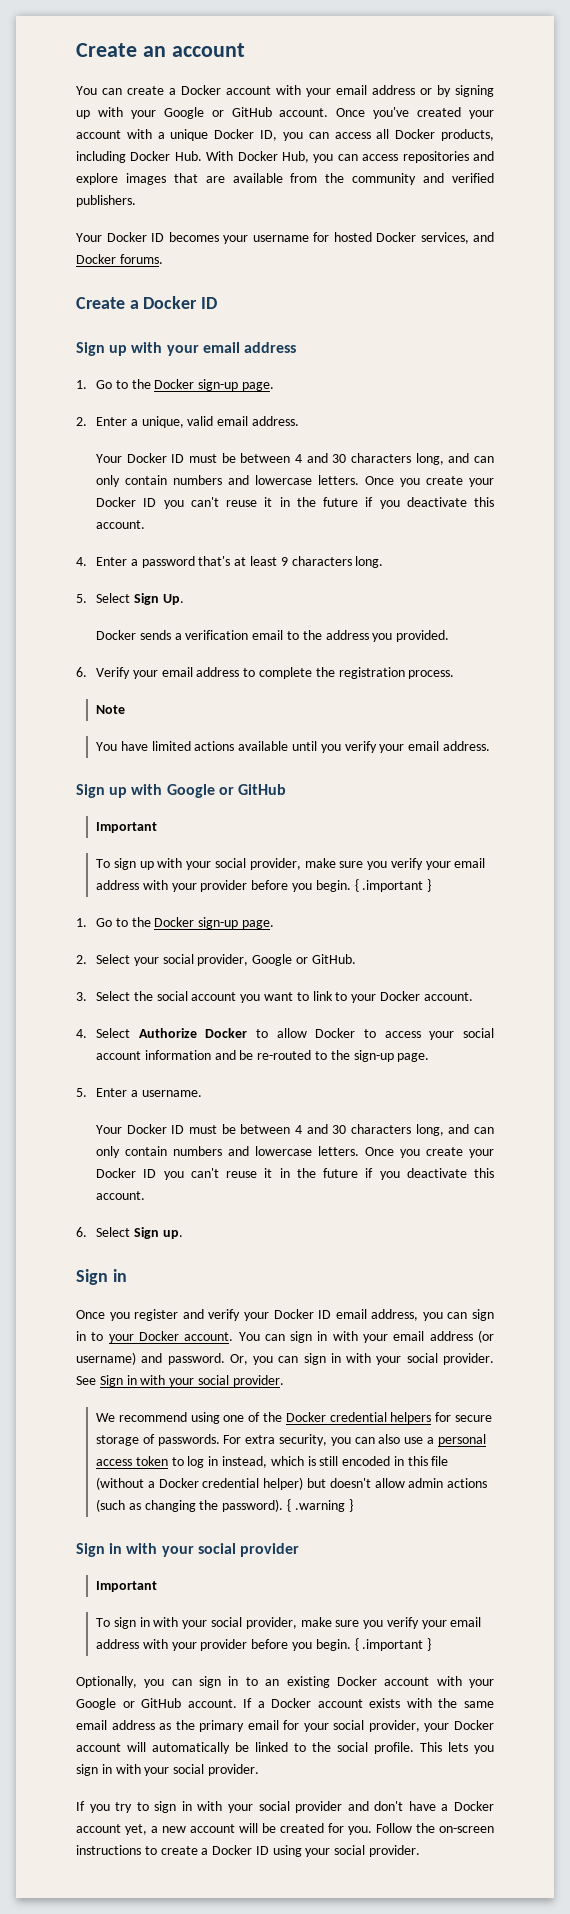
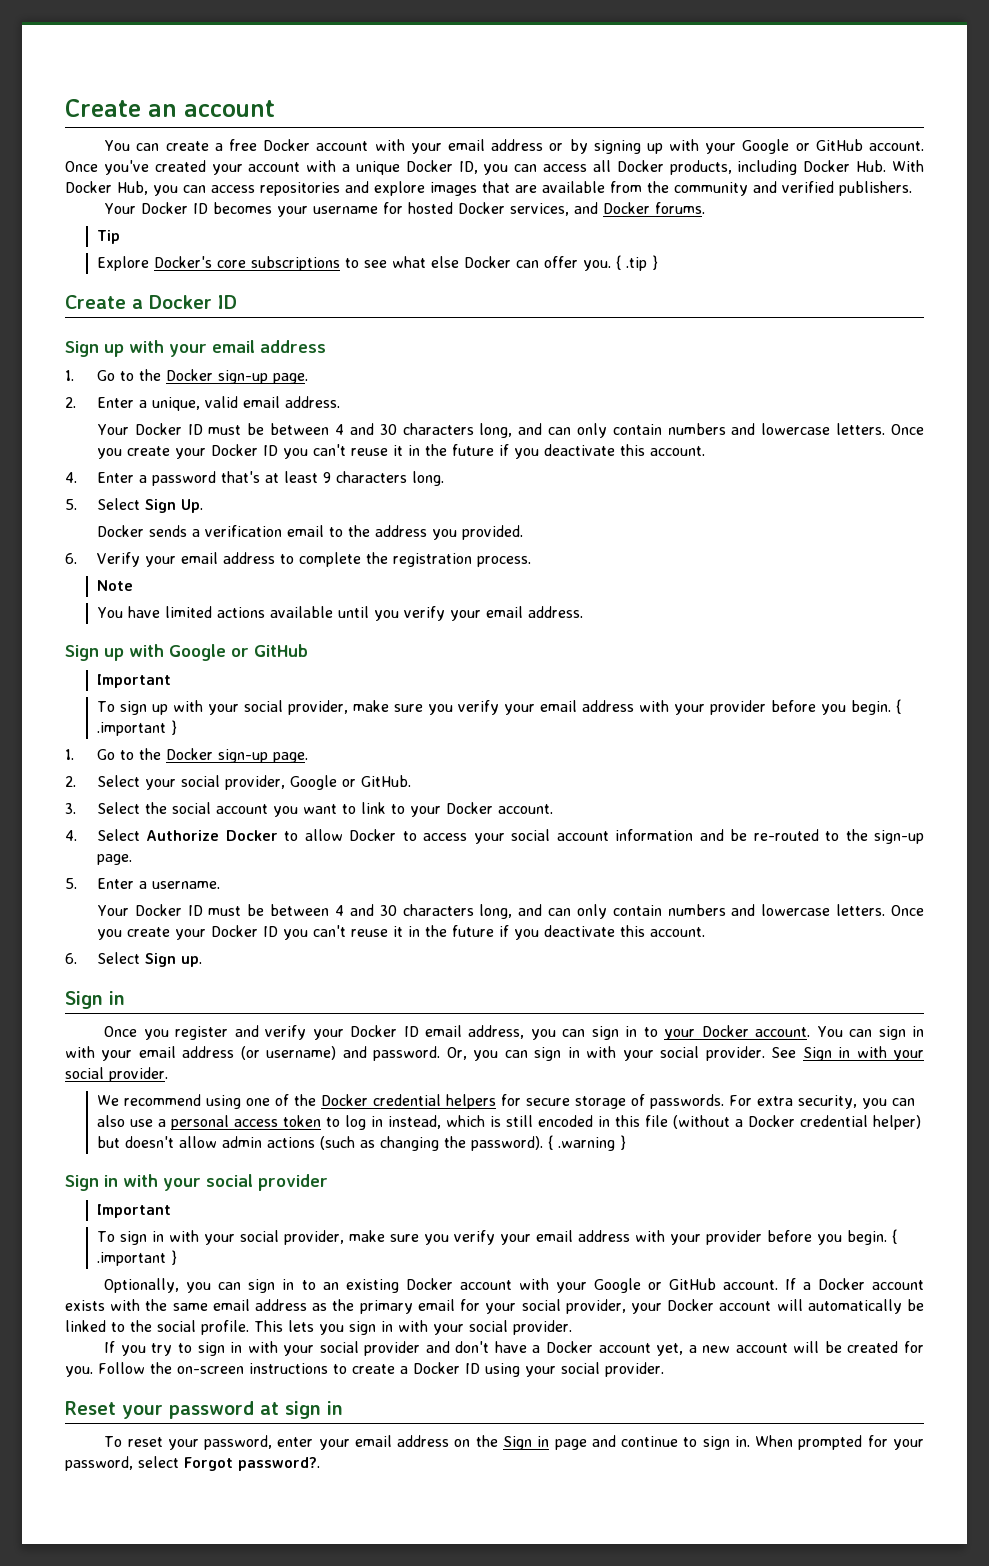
(176, 91) none -> [229,139,258,151] free
(163, 259) none -> [96,230,120,244] [96,255,658,271] // Tip // Explore Docker's core subscriptions to see what else Docker can offer you. { .tip }
(421, 1851) none -> [65,1401,343,1419] [104,1435,925,1450] [65,1456,320,1471] // Reset your password at sign in // To reset your password, enter your email address on the Sign in page and continue to sign in. When prompted for your password, select Forgot password?.

